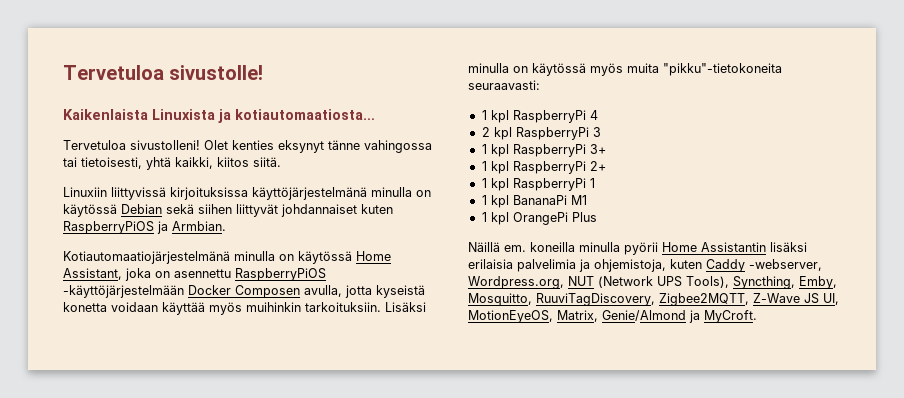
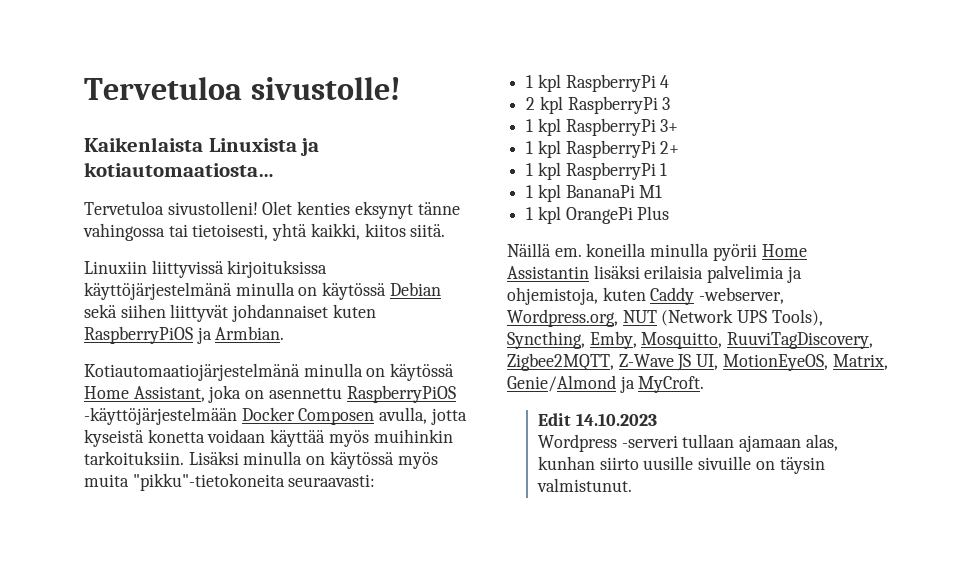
(757, 316) none -> [538,413,657,426] [538,434,838,452] [538,456,825,474] [537,478,633,492] // Edit 14.10.2023 // Wordpress -serveri tullaan ajamaan alas, kunhan siirto uusille sivuille on täysin valmistunut.

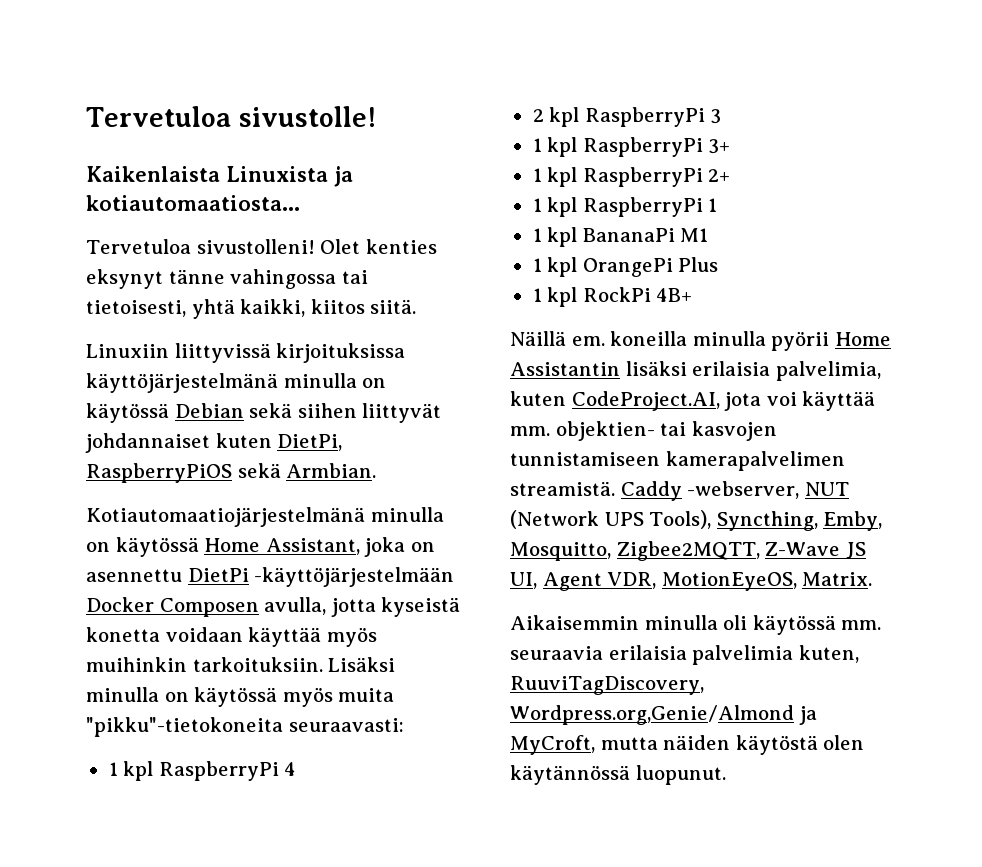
[84,326,212,344] RaspberryPiOS ja -> [277,434,343,451] [86,463,281,483] DietPi, RaspberryPiOS sekä
[346,385,456,403] RaspberryPiOS -> [187,568,249,582] DietPi
(670, 213) none -> [532,287,693,307] // 1 kpl RockPi 4B+
[707,265,802,283] [507,287,646,305] palvelimia ja ohjemistoja, kuten -> [775,361,881,381] [510,391,876,411] [510,421,777,441] [510,451,845,471] [510,481,615,496] palvelimia, kuten CodeProject.AI, jota voi käyttää mm. objektien- tai kasvojen tunnistamiseen kamerapalvelimen streamistä.
[507,309,618,327] Wordpress.org, -> (800, 490) none
[727,332,874,349] RuuviTagDiscovery, -> (611, 551) none
[722,354,888,371] [507,375,705,393] [538,413,657,426] [538,434,838,452] [538,456,825,474] [537,478,633,492] MotionEyeOS, Matrix, Genie/Almond ja MyCroft. // Edit 14.10.2023 // Wordpress -serveri tullaan ajamaan alas, kunhan siirto uusille sivuille on täysin valmistunut. -> [542,572,873,591] [510,615,882,635] [510,645,859,665] [510,676,704,695] [510,705,817,725] [510,735,865,755] [510,765,726,785] Agent VDR, MotionEyeOS, Matrix. // Aikaisemmin minulla oli käytössä mm. seuraavia erilaisia palvelimia kuten, RuuviTagDiscovery, Wordpress.org,Genie/Almond ja MyCroft, mutta näiden käytöstä olen käytännössä luopunut.

